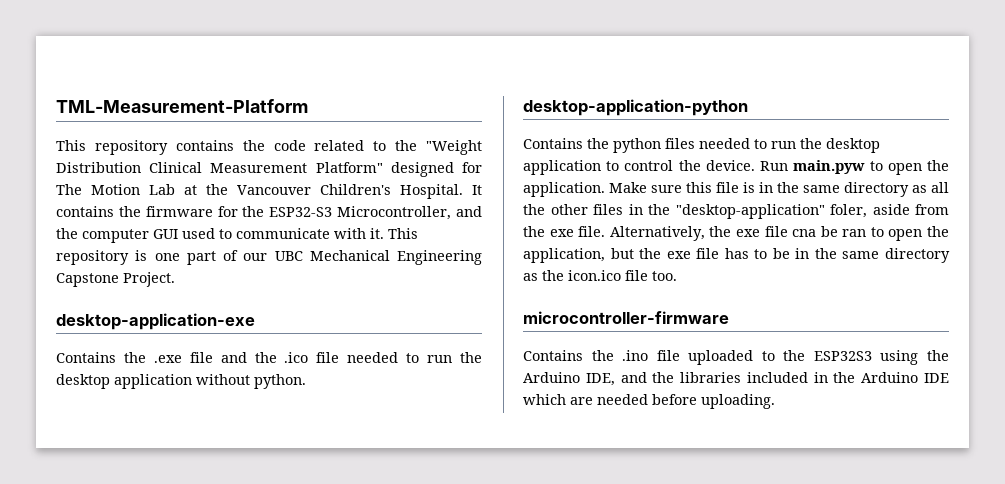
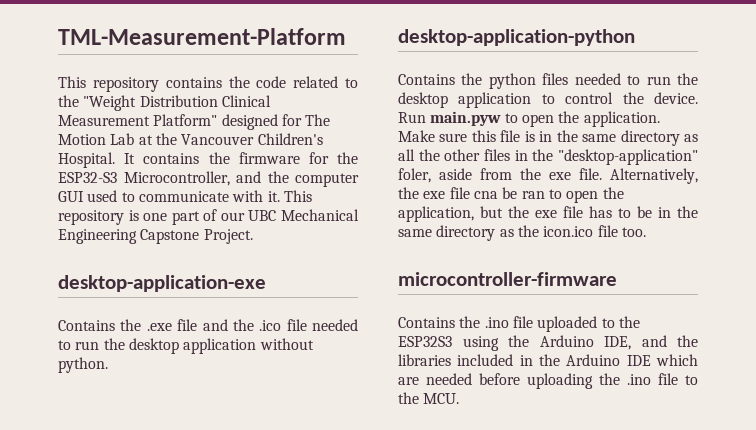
[701,394,775,409] uploading. -> [527,373,698,389] [398,392,460,404] uploading the .ino file to the MCU.

